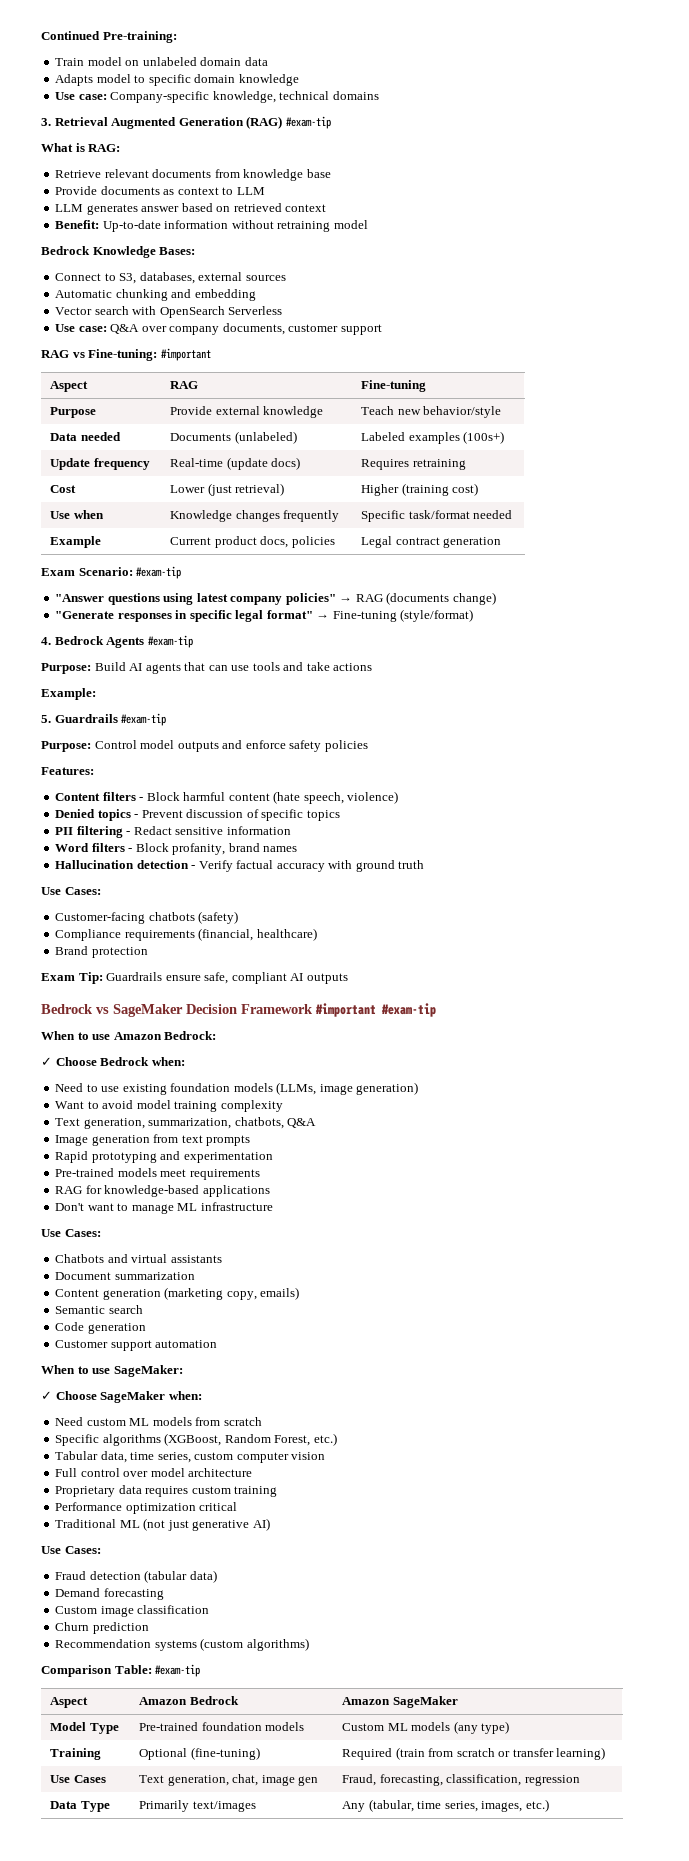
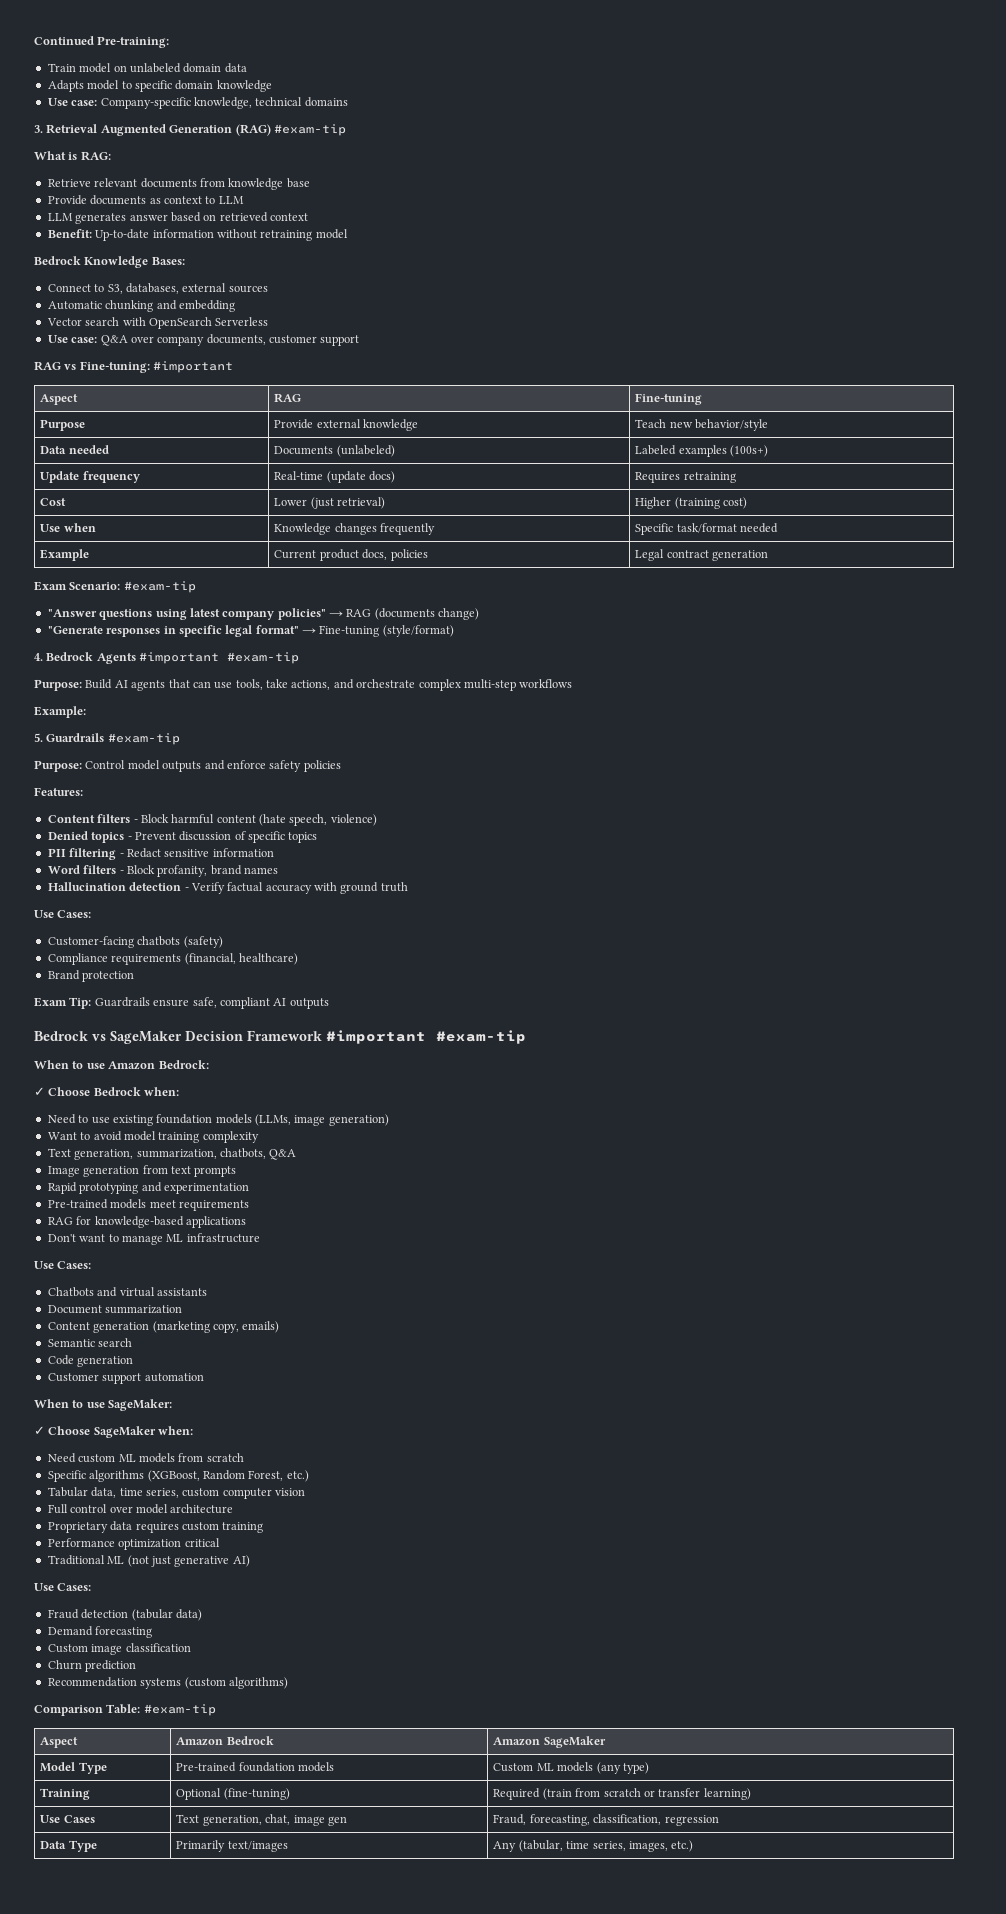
(145, 642) none -> [139,652,220,664] #important
[252,662,373,671] tools and take actions -> [235,679,573,691] tools, take actions, and orchestrate complex multi-step workflows

